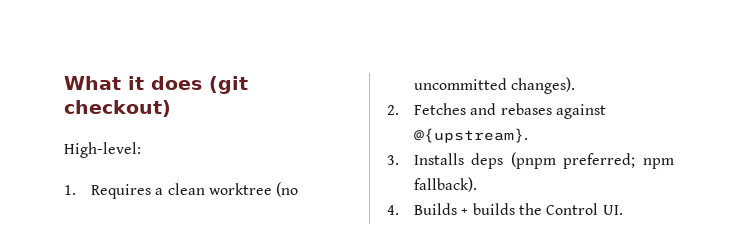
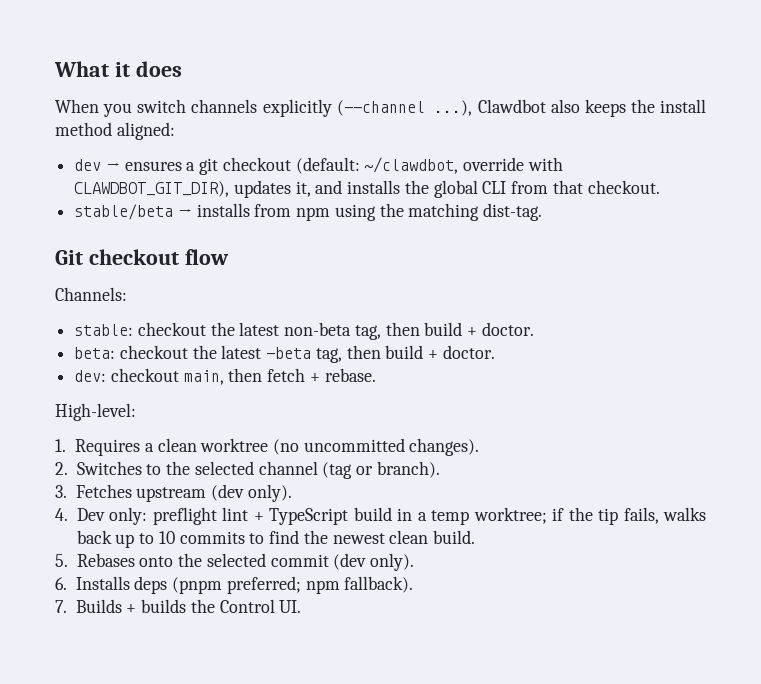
[209,76,248,94] [64,100,171,117] (git checkout) -> [55,99,707,117] [55,122,175,140] [74,157,563,175] [74,180,660,198] [74,203,543,221] [55,249,229,265] [55,287,127,301] [74,322,534,340] [74,345,495,363] [74,368,376,385] // When you switch channels explicitly (--channel ...), Clawdbot also keeps the install method aligned: // dev → ensures a git checkout (default: ~/clawdbot, override with CLAWDBOT_GIT_DIR), updates it, and installs the global CLI from that checkout. // stable/beta → installs from npm using the matching dist-tag. // Git checkout flow // Channels: // stable: checkout the latest non-beta tag, then build + doctor. // beta: checkout the latest -beta tag, then build + doctor. // dev: checkout main, then fetch + rebase.
[413,103,606,119] [413,128,528,143] [387,155,399,165] Fetches and rebases against @{upstream}. // 3. -> [76,461,440,479] [55,484,292,502] [55,507,707,525] [76,530,475,548] [55,553,415,571] [55,577,67,590] Switches to the selected channel (tag or branch). // 3. Fetches upstream (dev only). // 4. Dev only: preflight lint + TypeScript build in a temp worktree; if the tip fails, walks back up to 10 commits to find the newest clean build. // 5. Rebases onto the selected commit (dev only). // 6.
[387,205,399,215] 4. -> [55,600,67,613] 7.

